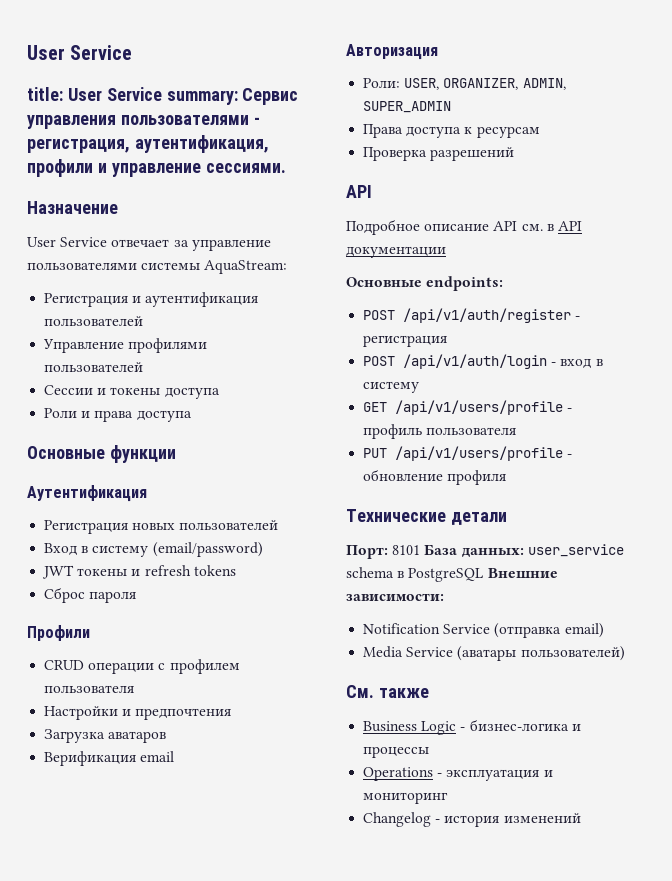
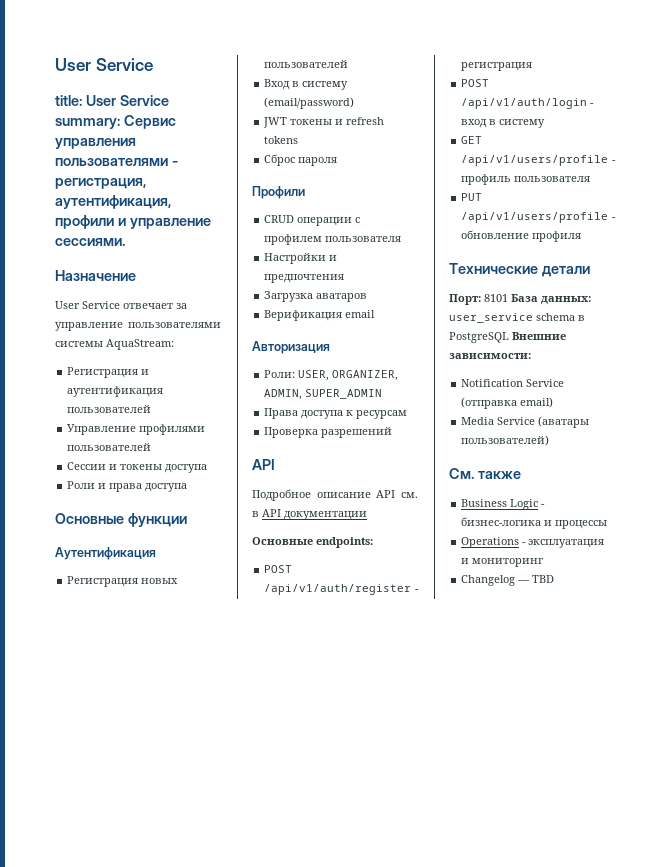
[435,813,581,827] - история изменений -> [517,575,555,583] — TBD

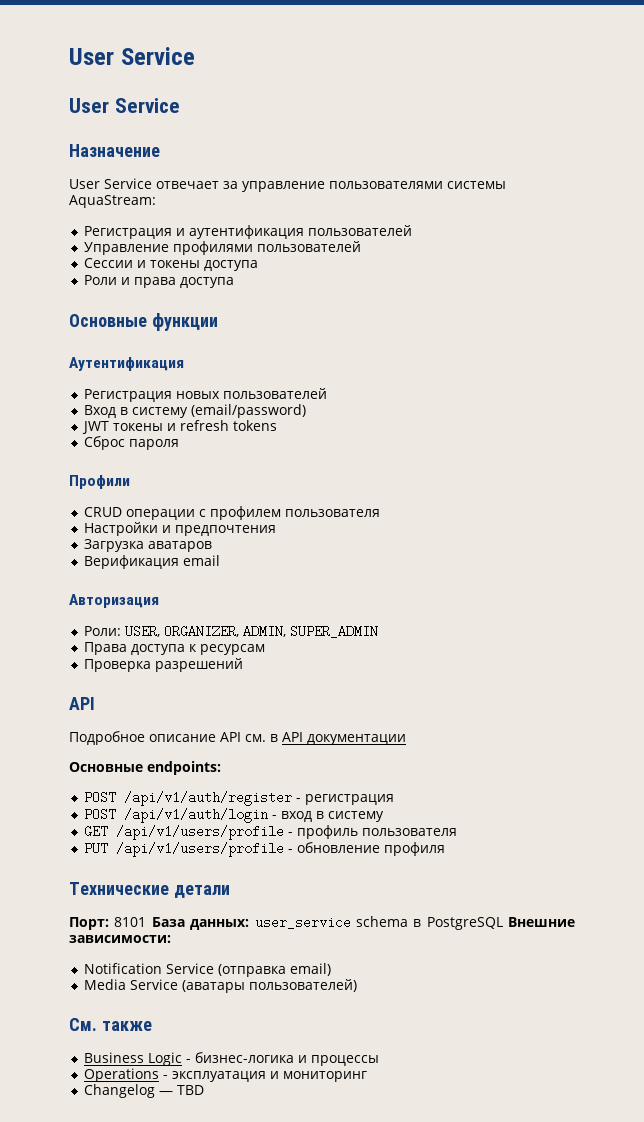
[55,58,153,71] [55,95,169,106] [55,115,176,129] [55,138,136,149] [55,158,178,166] [55,178,146,189] [55,195,171,209] [55,215,211,229] [55,238,125,246] User Service // title: User Service summary: Сервис управления пользователями - регистрация, аутентификация, профили и управление сессиями. -> [69,47,195,65] [69,98,180,113] User Service // User Service

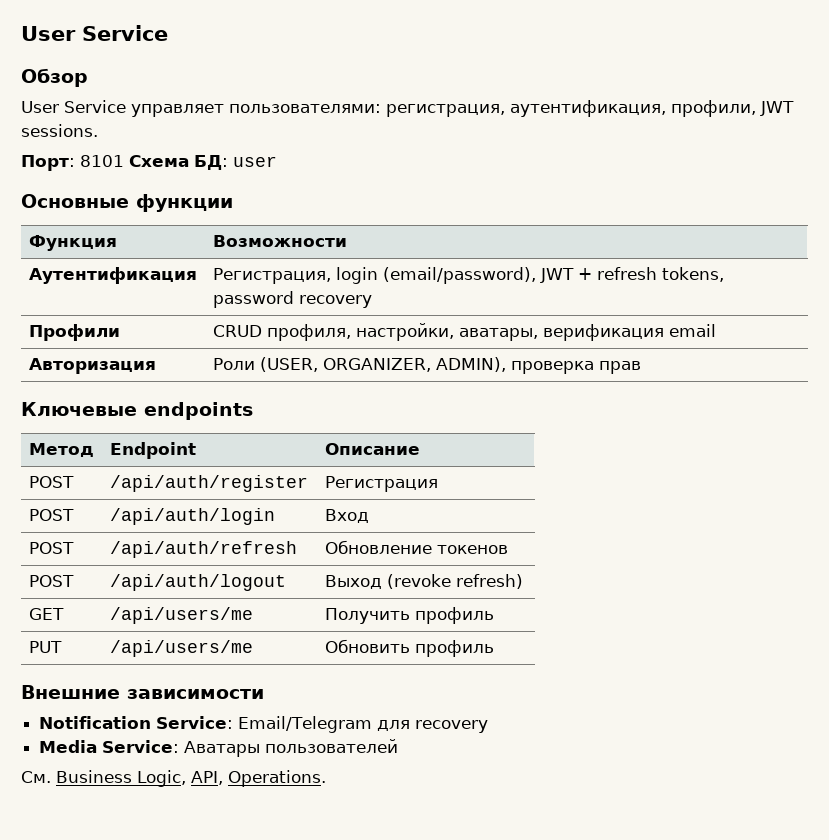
[69,47,195,65] [69,98,180,113] [69,144,160,157] [69,178,506,192] [69,195,156,208] [83,225,412,239] [83,241,361,255] [83,258,258,271] [83,275,234,288] [69,313,218,331] [69,357,184,371] [83,388,327,402] [83,404,306,418] [81,420,277,434] [83,436,179,450] [69,475,130,489] [83,506,380,520] [83,522,276,536] [83,539,212,552] [83,555,220,569] [69,594,159,608] [83,625,378,638] [83,642,265,655] [83,658,243,672] [69,697,95,710] [69,731,406,745] [69,761,221,775] [83,791,394,806] [83,808,384,823] [83,825,457,840] [83,842,445,857] [69,882,230,898] [69,916,575,930] [69,935,171,943] [83,963,331,977] [83,979,357,993] [69,1018,152,1031] [83,1052,379,1066] [83,1068,367,1082] [83,1084,204,1098] User Service // User Service // Назначение // User Service отвечает за управление пользователями системы AquaStream: // Регистрация и аутентификация пользователей // Управление профилями пользователей // Сессии и токены доступа // Роли и права доступа // Основные функции // Аутентификация // Регистрация новых пользователей // Вход в систему (email/password) // JWT токены и refresh tokens // Сброс пароля // Профили // CRUD операции с профилем пользователя // Настройки и предпочтения // Загрузка аватаров // Верификация email // Авторизация // Роли: USER, ORGANIZER, ADMIN, SUPER_ADMIN // Права доступа к ресурсам // Проверка разрешений // API // Подробное описание API см. в API документации // Основные endpoints: // POST /api/v1/auth/register - регистрация // POST /api/v1/auth/login - вход в систему // GET /api/v1/users/profile - профиль пользователя // PUT /api/v1/users/profile - обновление профиля // Технические детали // Порт: 8101 База данных: user_service schema в PostgreSQL Внешние зависимости: // Notification Service (отправка email) // Media Service (аватары пользователей) // См. также // Business Logic - бизнес-логика и процессы // Operations - эксплуатация и мониторинг // Changelog — TBD -> [21,25,168,41] [21,68,88,87] [21,100,794,117] [21,124,98,137] [21,155,277,171] [21,194,233,212] [28,235,117,251] [212,235,347,247] [28,267,197,284] [212,267,724,284] [212,291,372,308] [28,324,120,341] [212,323,716,341] [28,358,156,374] [212,357,641,374] [21,402,253,420] [28,443,94,457] [109,442,196,459] [324,443,420,455] [28,476,74,488] [109,475,308,492] [324,476,438,492] [28,509,74,521] [109,508,275,525] [324,509,369,523] [28,542,74,554] [109,541,297,558] [324,540,508,554] [28,575,74,587] [109,574,286,591] [324,574,523,589] [28,608,64,620] [109,607,253,624] [324,607,494,624] [28,641,62,653] [109,640,253,657] [324,639,494,657] [21,685,264,699] [39,716,489,733] [39,739,399,757] [21,770,326,787] User Service // Обзор // User Service управляет пользователями: регистрация, аутентификация, профили, JWT sessions. // Порт: 8101 Схема БД: user // Основные функции // Функция | Возможности // Аутентификация | Регистрация, login (email/password), JWT + refresh tokens, password recovery // Профили | CRUD профиля, настройки, аватары, верификация email // Авторизация | Роли (USER, ORGANIZER, ADMIN), проверка прав // Ключевые endpoints // Метод | Endpoint | Описание // POST | /api/auth/register | Регистрация // POST | /api/auth/login | Вход // POST | /api/auth/refresh | Обновление токенов // POST | /api/auth/logout | Выход (revoke refresh) // GET | /api/users/me | Получить профиль // PUT | /api/users/me | Обновить профиль // Внешние зависимости // Notification Service: Email/Telegram для recovery // Media Service: Аватары пользователей // См. Business Logic, API, Operations.

